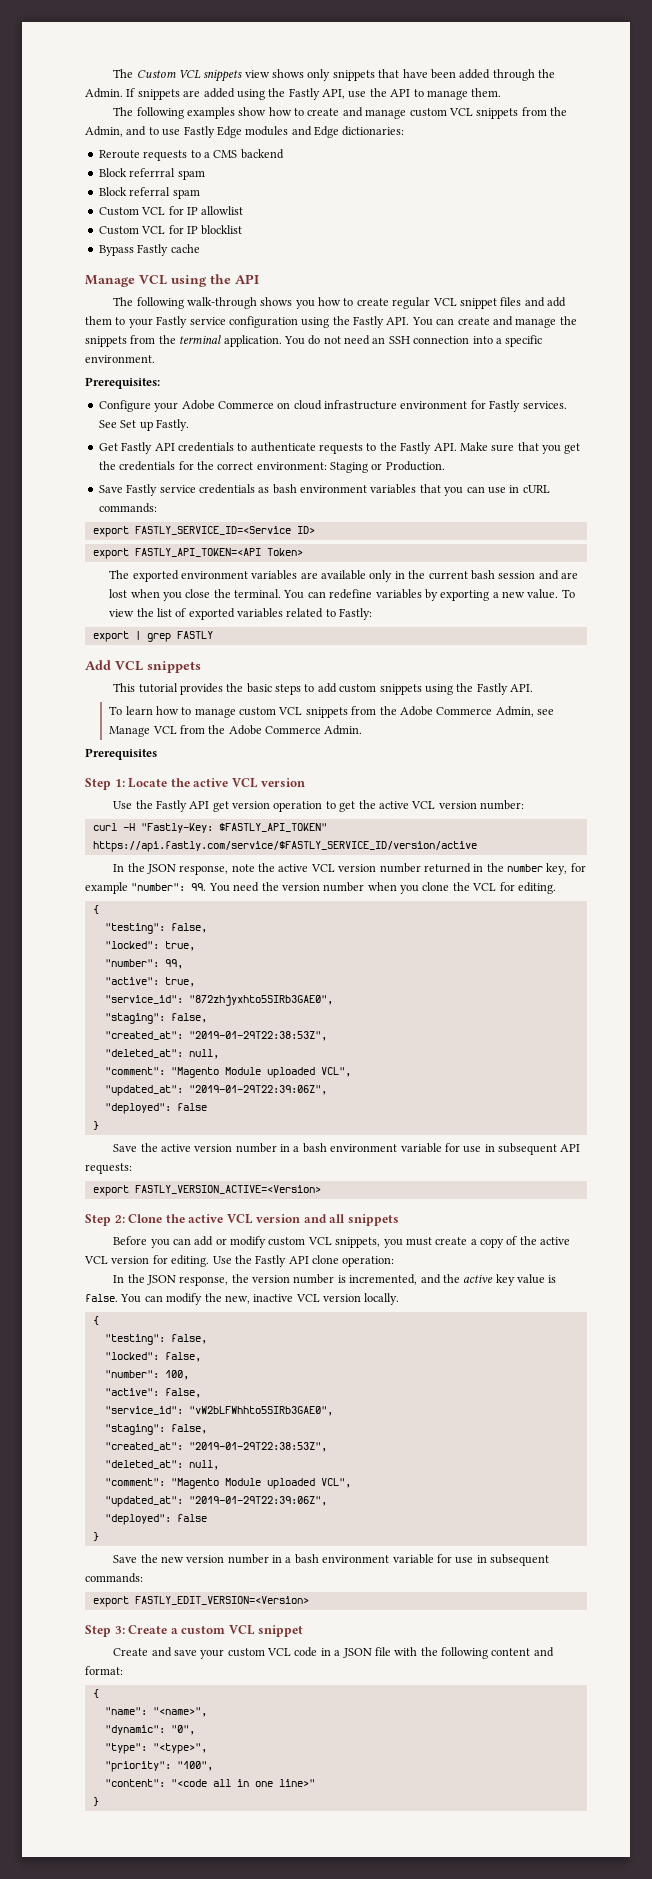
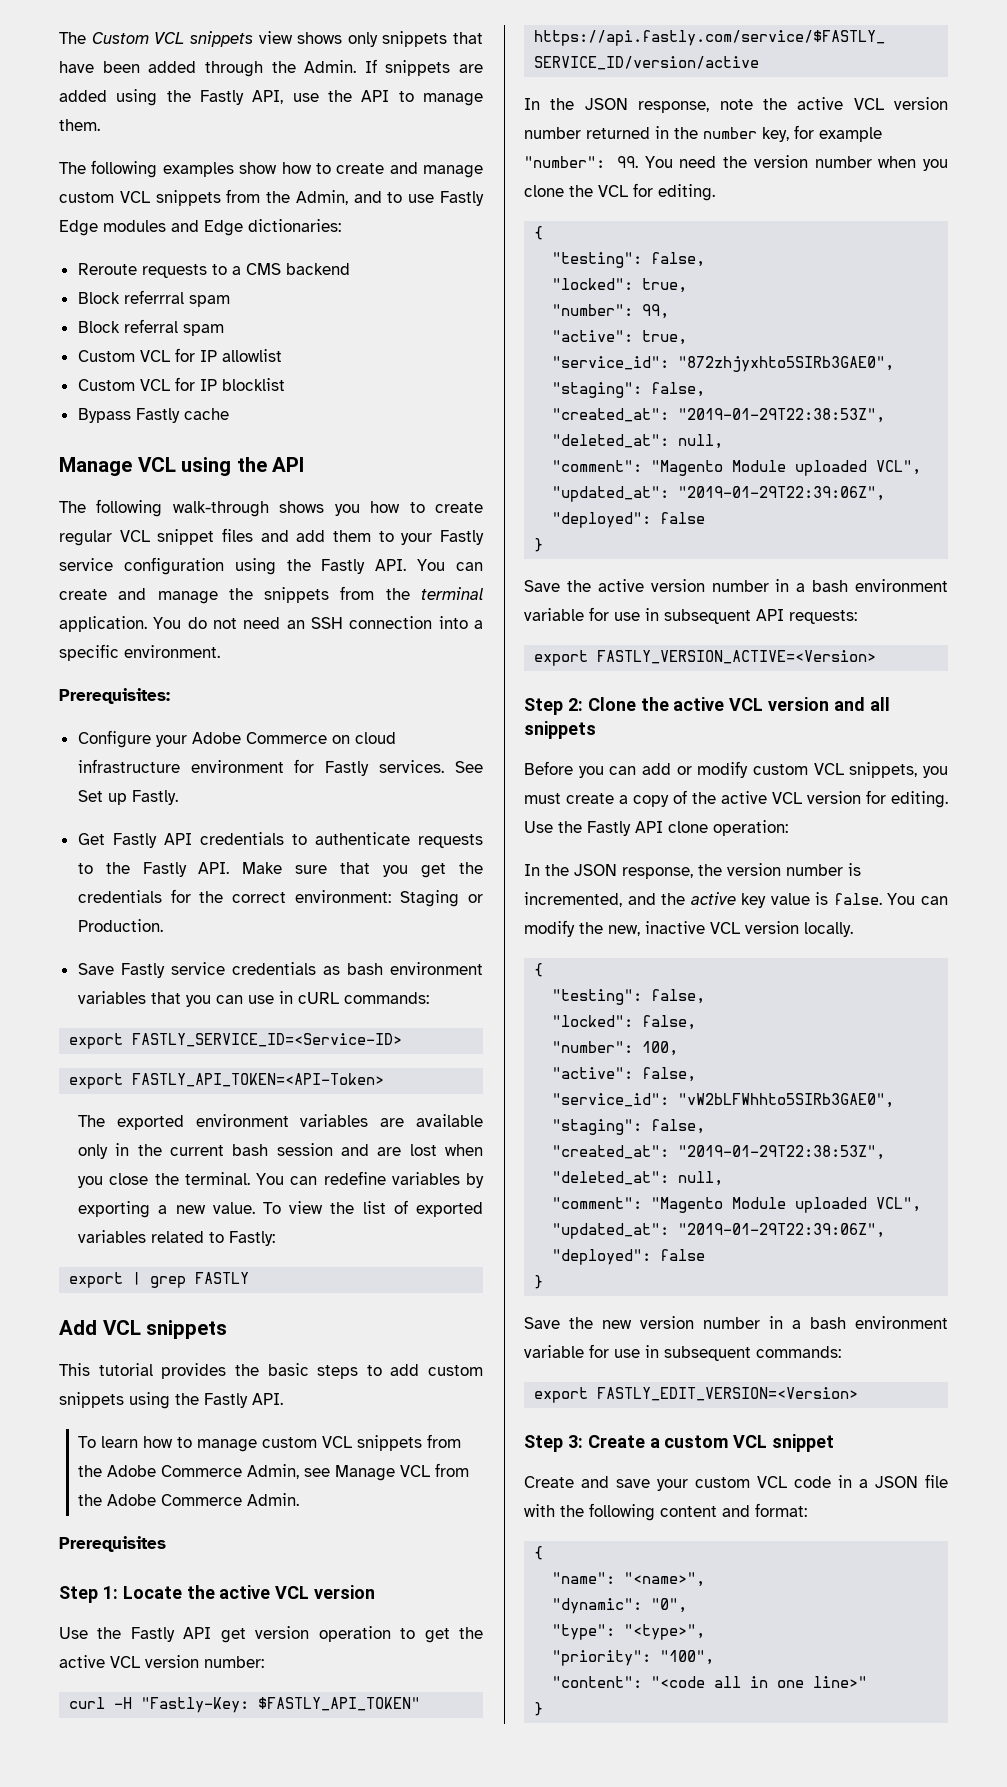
[134,526,315,535] [92,548,303,559] FASTLY_SERVICE_ID=<Service ID> // export FASTLY_API_TOKEN=<API Token> -> [132,1033,403,1047] [69,1073,385,1089] FASTLY_SERVICE_ID=<Service-ID> // export FASTLY_API_TOKEN=<API-Token>

